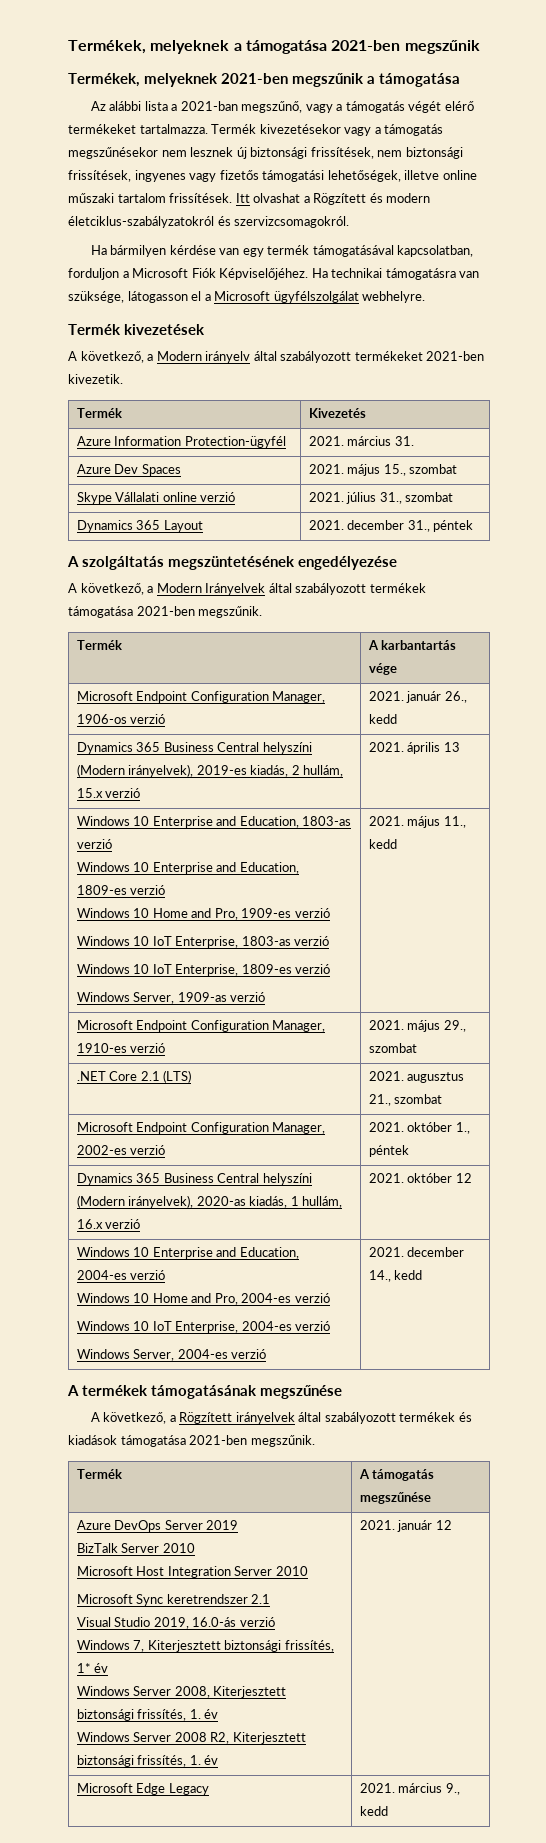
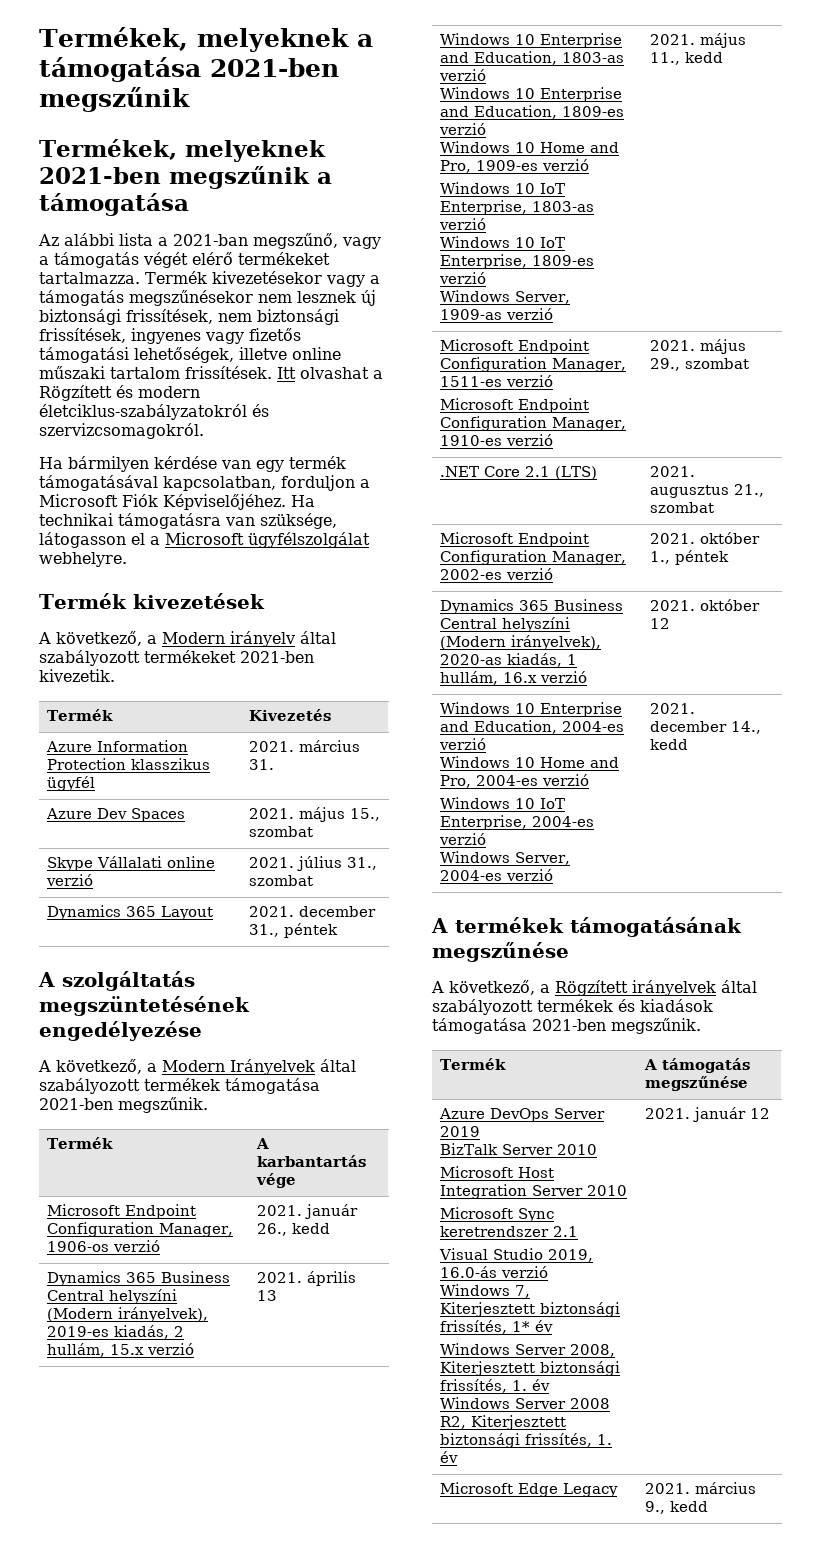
[184,436,286,448] Protection-ügyfél -> [47,758,211,770] [47,776,96,791] Protection klasszikus ügyfél
(326, 1026) none -> [440,375,554,387] [440,398,590,413] [440,416,627,431] 1511-es verzió // Microsoft Endpoint Configuration Manager,

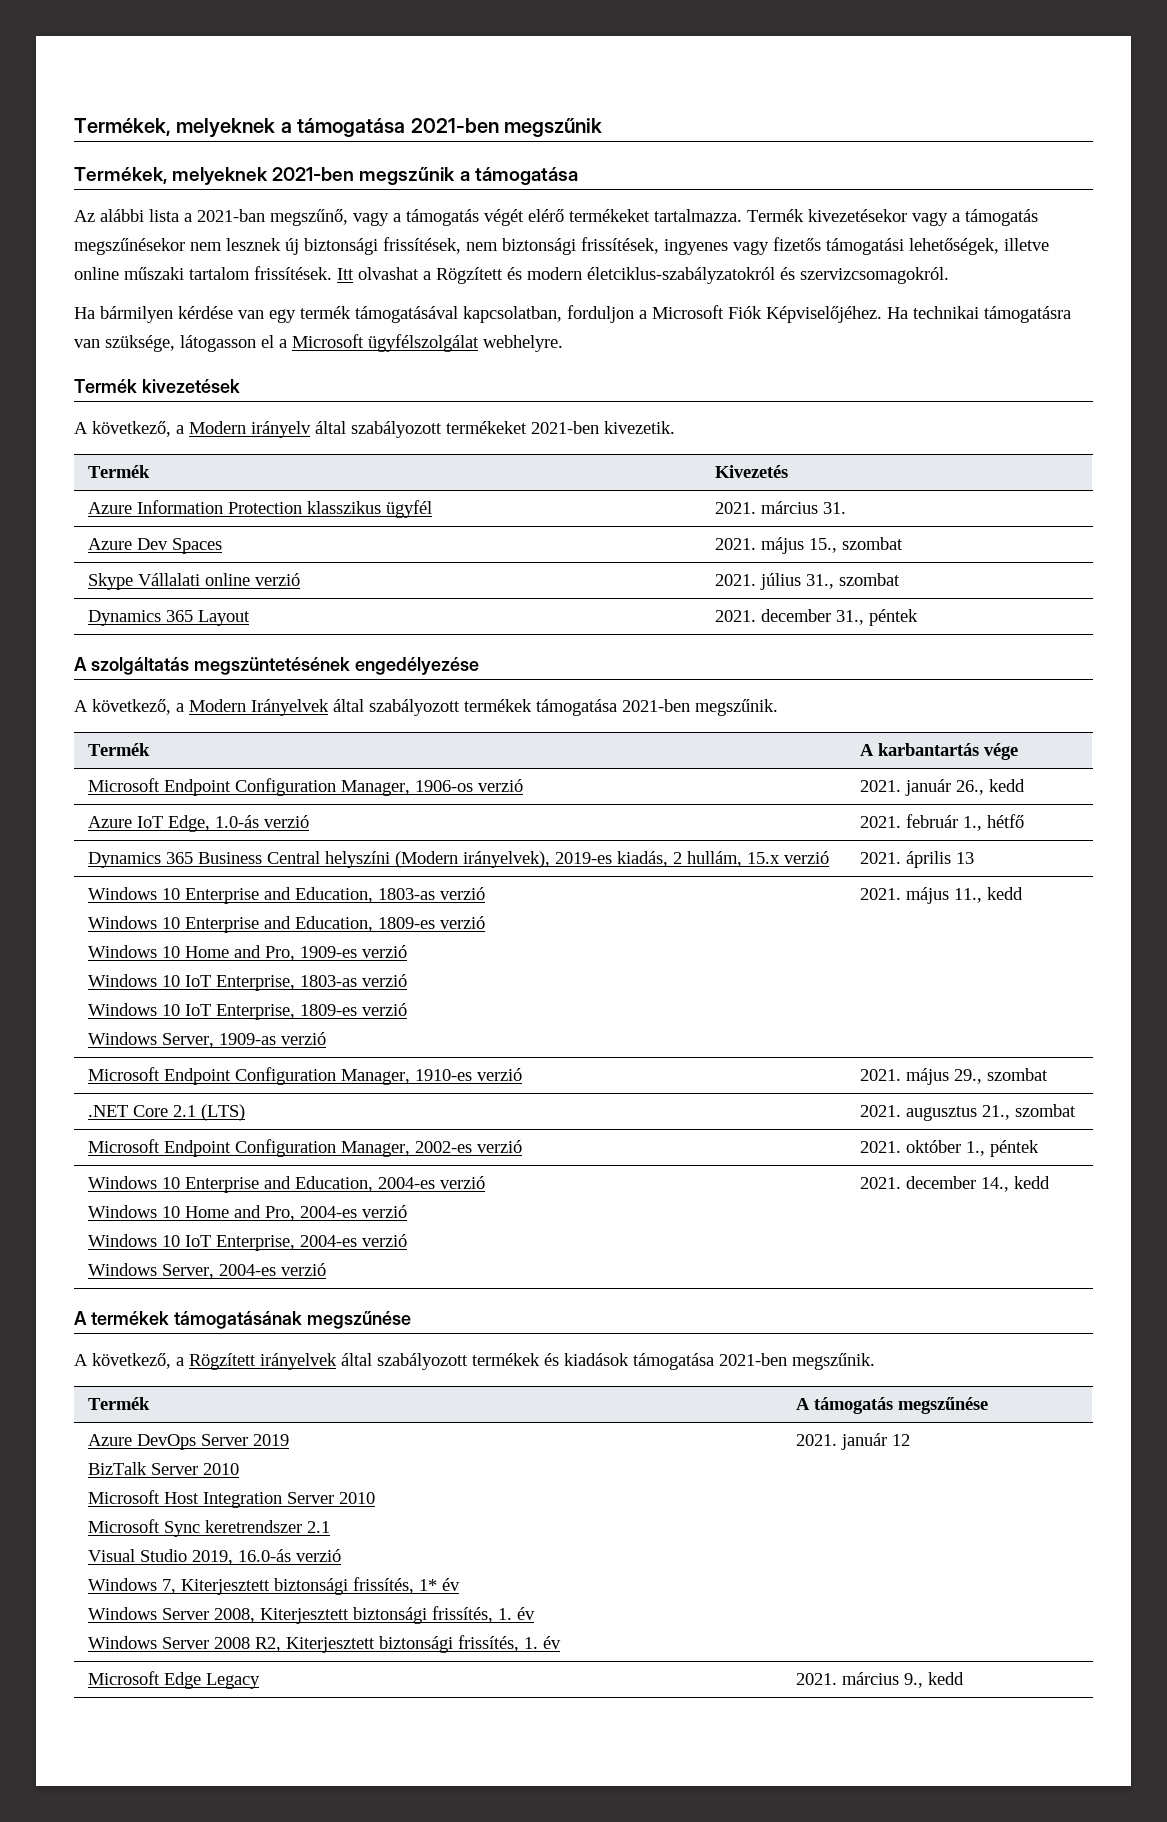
(331, 1228) none -> [87,815,309,832] [859,814,1024,831] // Azure IoT Edge, 1.0-ás verzió | 2021. február 1., hétfő
[440,375,554,387] [440,398,590,413] [440,416,627,431] 1511-es verzió // Microsoft Endpoint Configuration Manager, -> (410, 1077) none
[440,599,624,614] [440,617,571,632] [440,635,602,650] [440,653,578,667] [440,671,588,685] [650,599,761,611] [650,618,671,629] // Dynamics 365 Business Central helyszíni (Modern irányelvek), 2020-as kiadás, 1 hullám, 16.x verzió | 2021. október 12 -> (1039, 1148) none

